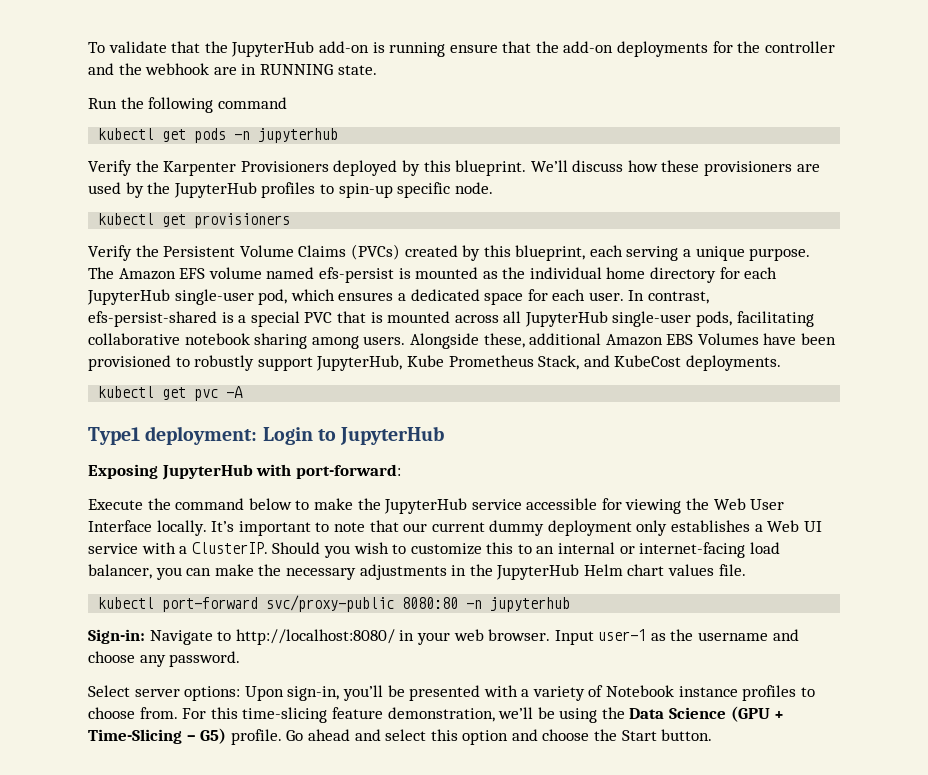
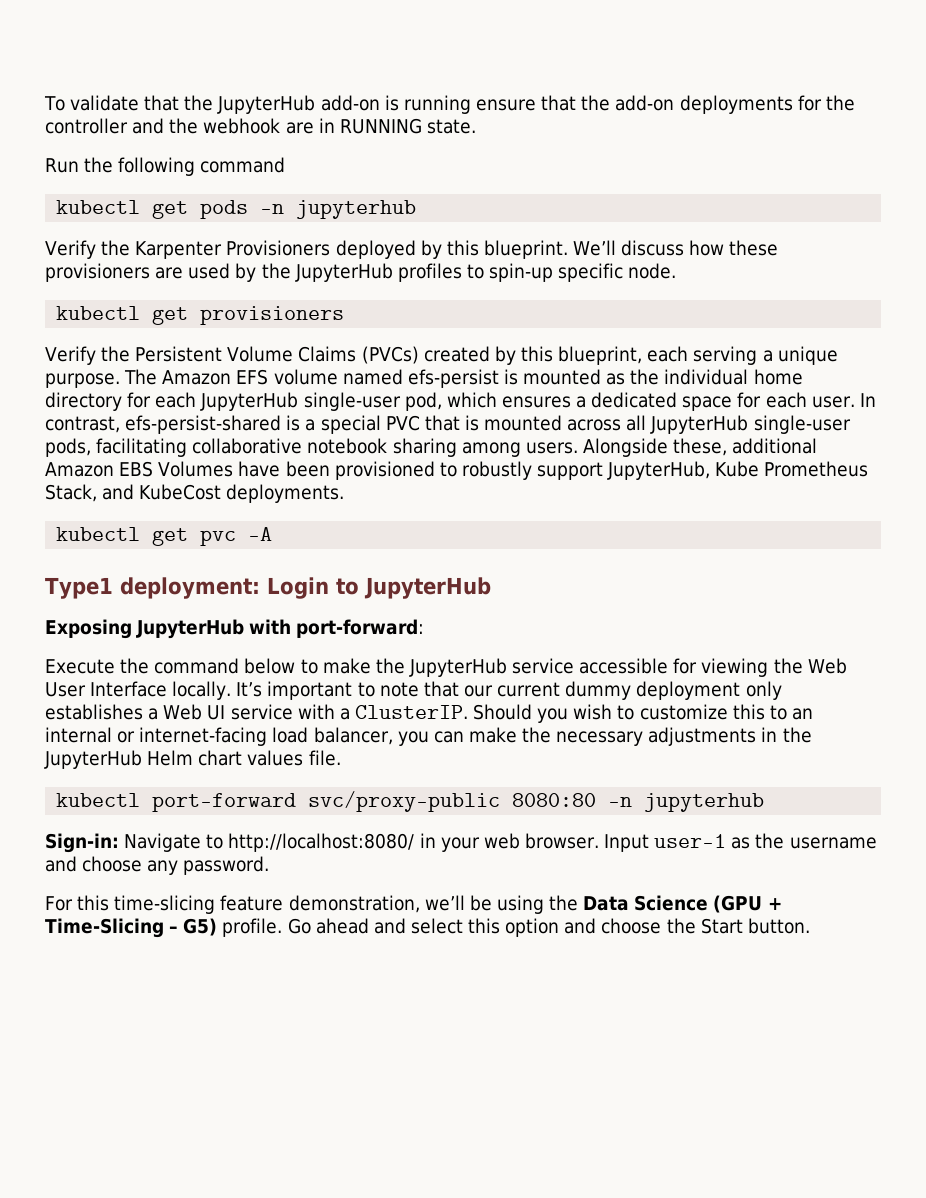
[88,685,815,701] [88,707,178,719] Select server options: Upon sign-in, you’ll be presented with a variety of Notebook instance profiles to choose from. -> (270, 865) none

